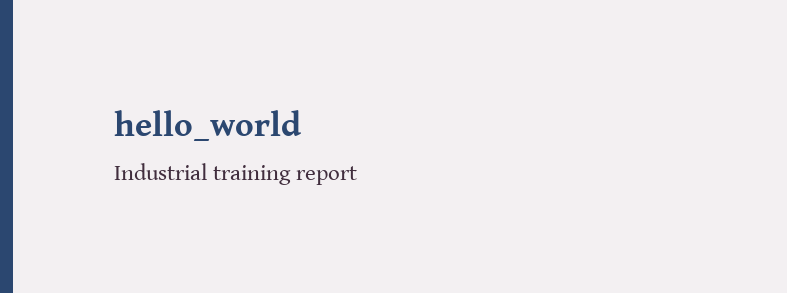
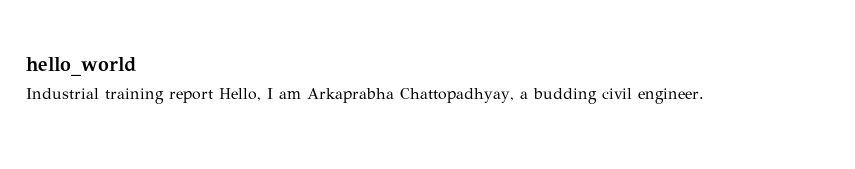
(358, 175) none -> [219,88,704,104] Hello, I am Arkaprabha Chattopadhyay, a budding civil engineer.

